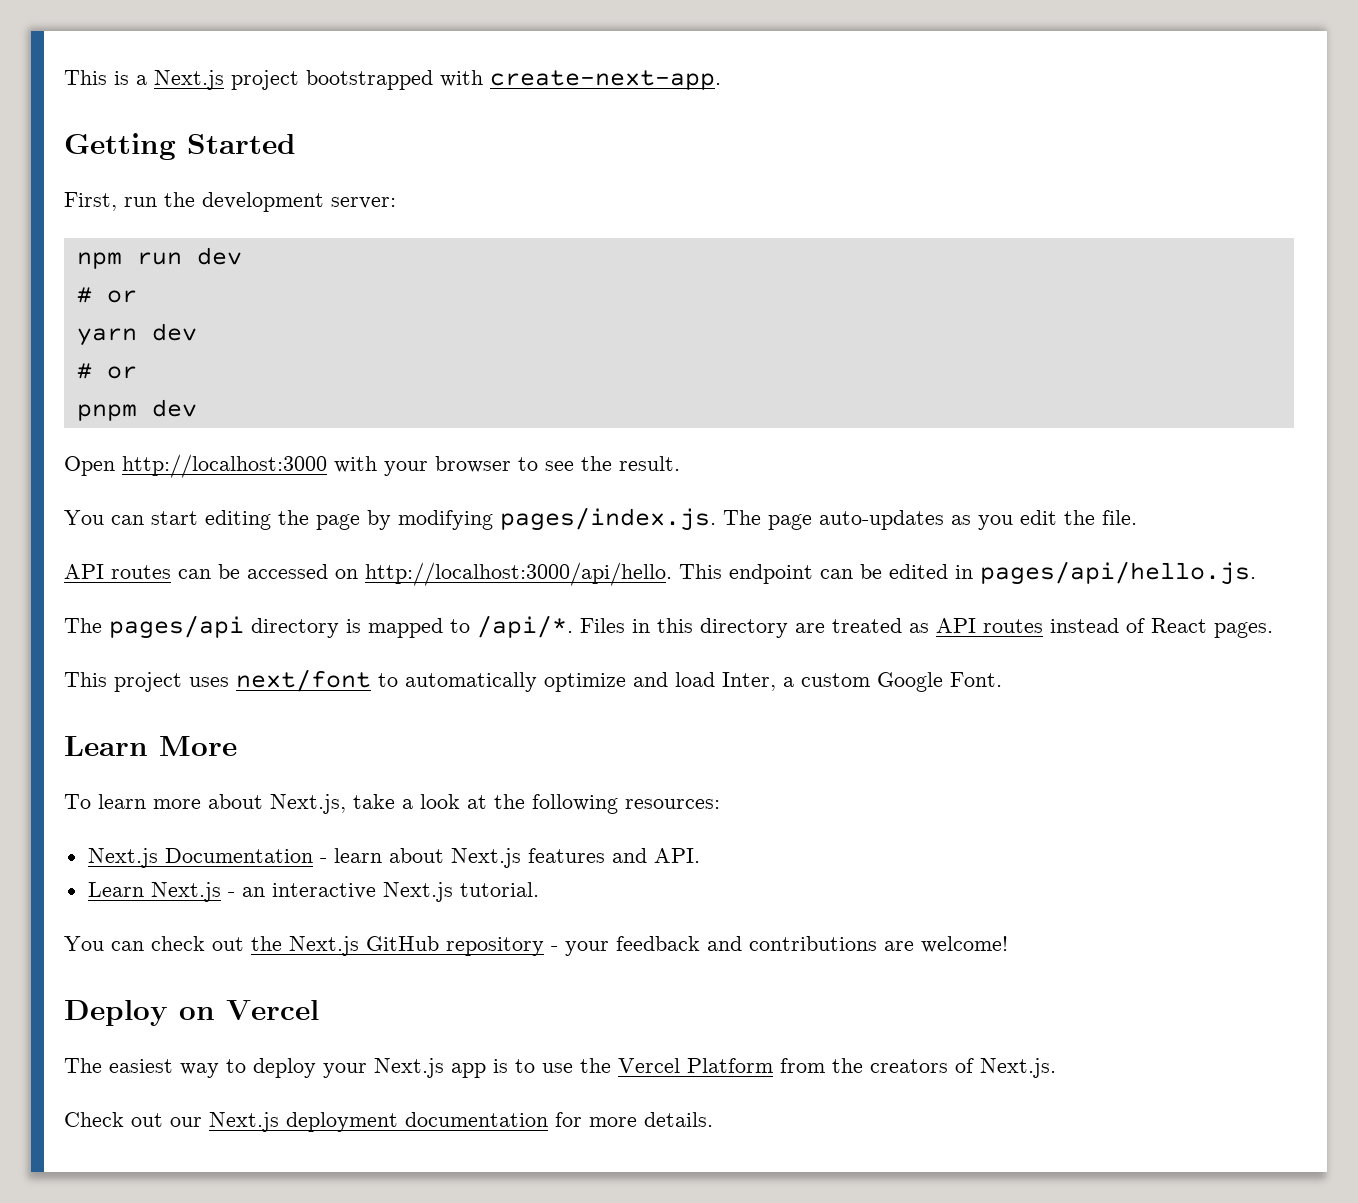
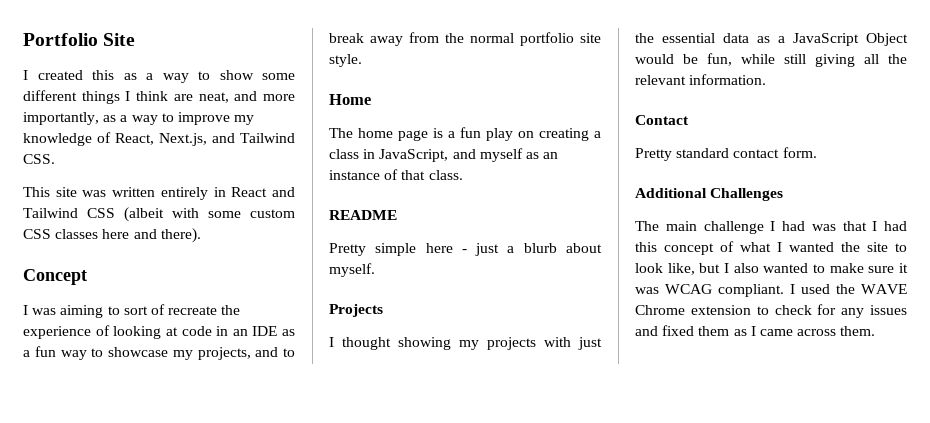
[64,70,721,90] [64,133,296,160] [64,192,396,212] [76,247,242,269] [76,287,137,303] [76,323,197,346] [76,363,137,379] [76,399,197,421] [64,454,680,478] [64,507,1137,531] [64,561,1256,586] [64,615,1273,639] [64,669,1002,692] [64,736,237,756] [64,794,720,814] [87,848,700,868] [87,882,539,902] [64,936,1008,956] [64,1000,319,1026] [64,1058,1056,1078] [64,1112,713,1132] This is a Next.js project bootstrapped with create-next-app. // Getting Started // First, run the development server: // npm run dev // # or // yarn dev // # or // pnpm dev // Open http://localhost:3000 with your browser to see the result. // You can start editing the page by modifying pages/index.js. The page auto-updates as you edit the file. // API routes can be accessed on http://localhost:3000/api/hello. This endpoint can be edited in pages/api/hello.js. // The pages/api directory is mapped to /api/*. Files in this directory are treated as API routes instead of React pages. // This project uses next/font to automatically optimize and load Inter, a custom Google Font. // Learn More // To learn more about Next.js, take a look at the following resources: // Next.js Documentation - learn about Next.js features and API. // Learn Next.js - an interactive Next.js tutorial. // You can check out the Next.js GitHub repository - your feedback and contributions are welcome! // Deploy on Vercel // The easiest way to deploy your Next.js app is to use the Vercel Platform from the creators of Next.js. // Check out our Next.js deployment documentation for more details. -> [23,33,136,46] [23,70,295,83] [23,90,295,104] [23,112,255,125] [23,132,295,146] [23,154,55,164] [23,187,295,200] [23,207,295,222] [23,228,201,243] [23,269,87,285] [23,304,241,318] [23,325,295,339] [23,346,295,360] [329,32,601,46] [329,54,362,67] [329,94,371,105] [329,127,601,141] [329,148,559,162] [329,169,463,180] [329,210,397,220] [329,243,602,256] [329,263,375,277] [329,304,383,317] [329,337,602,350] [635,33,908,46] [635,53,907,67] [635,74,767,85] [635,115,689,125] [635,147,817,161] [635,188,784,201] [635,221,907,234] [635,241,907,255] [635,263,908,275] [635,284,907,297] [635,304,907,318] [635,325,876,336] Portfolio Site // I created this as a way to show some different things I think are neat, and more importantly, as a way to improve my knowledge of React, Next.js, and Tailwind CSS. // This site was written entirely in React and Tailwind CSS (albeit with some custom CSS classes here and there). // Concept // I was aiming to sort of recreate the experience of looking at code in an IDE as a fun way to showcase my projects, and to break away from the normal portfolio site style. // Home // The home page is a fun play on creating a class in JavaScript, and myself as an instance of that class. // README // Pretty simple here - just a blurb about myself. // Projects // I thought showing my projects with just the essential data as a JavaScript Object would be fun, while still giving all the relevant information. // Contact // Pretty standard contact form. // Additional Challenges // The main challenge I had was that I had this concept of what I wanted the site to look like, but I also wanted to make sure it was WCAG compliant. I used the WAVE Chrome extension to check for any issues and fixed them as I came across them.

